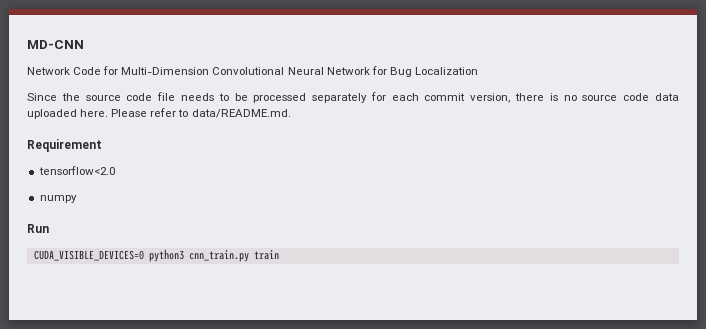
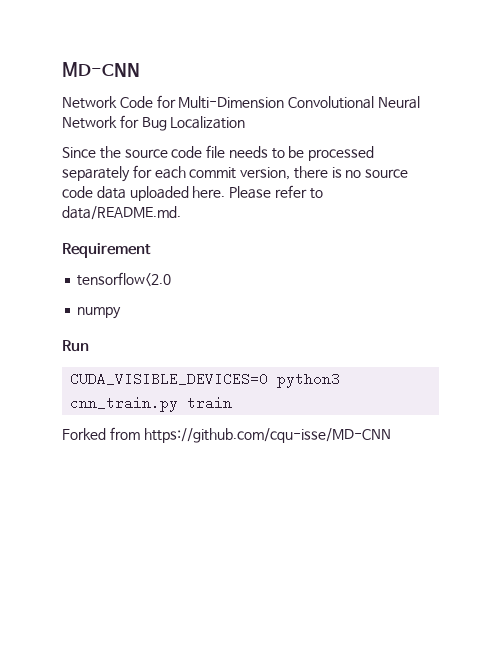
(279, 255) none -> [62,427,391,443] // Forked from https://github.com/cqu-isse/MD-CNN

